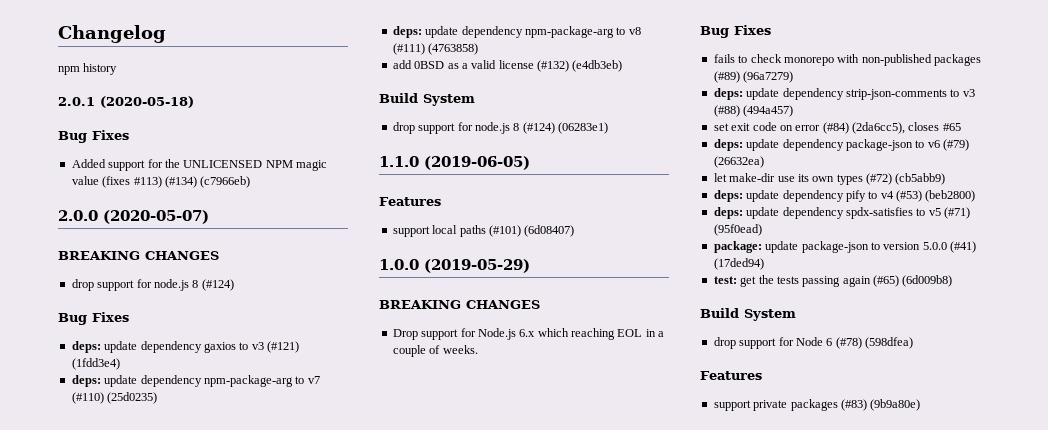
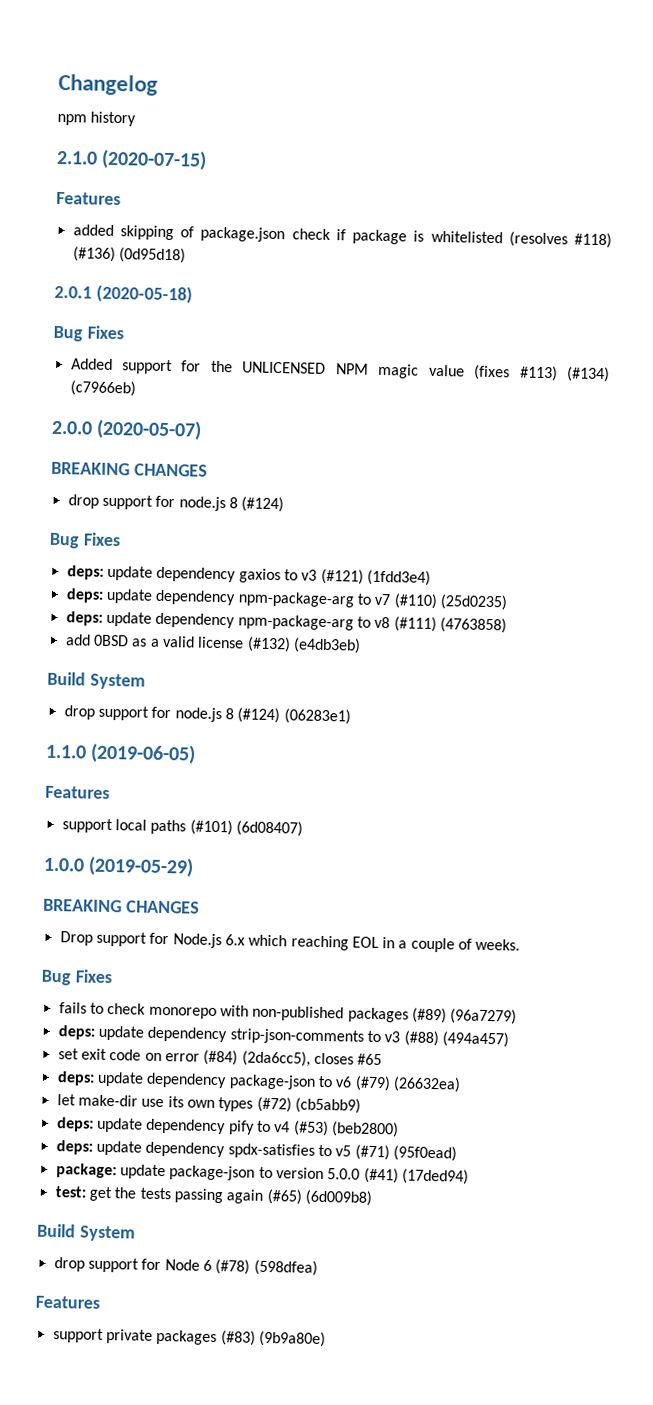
(118, 69) none -> [56,149,208,171] [56,191,121,206] [72,224,612,249] [72,246,186,264] // 2.1.0 (2020-07-15) // Features // added skipping of package.json check if package is whitelisted (resolves #118) (#136) (0d95d18)

